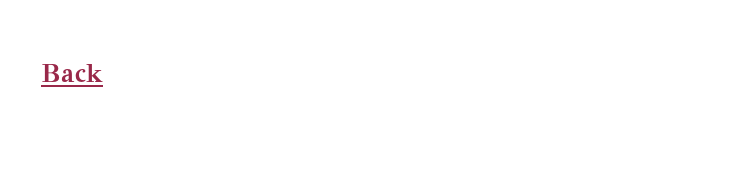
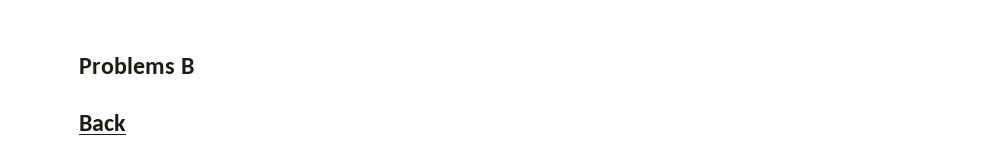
(41, 73) none -> [79,57,195,74] Problems B //

